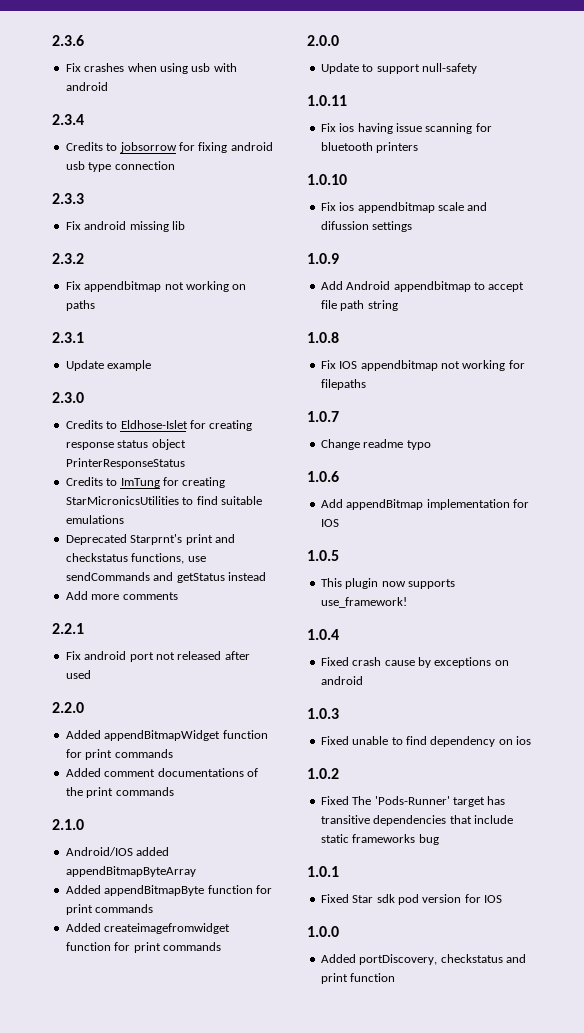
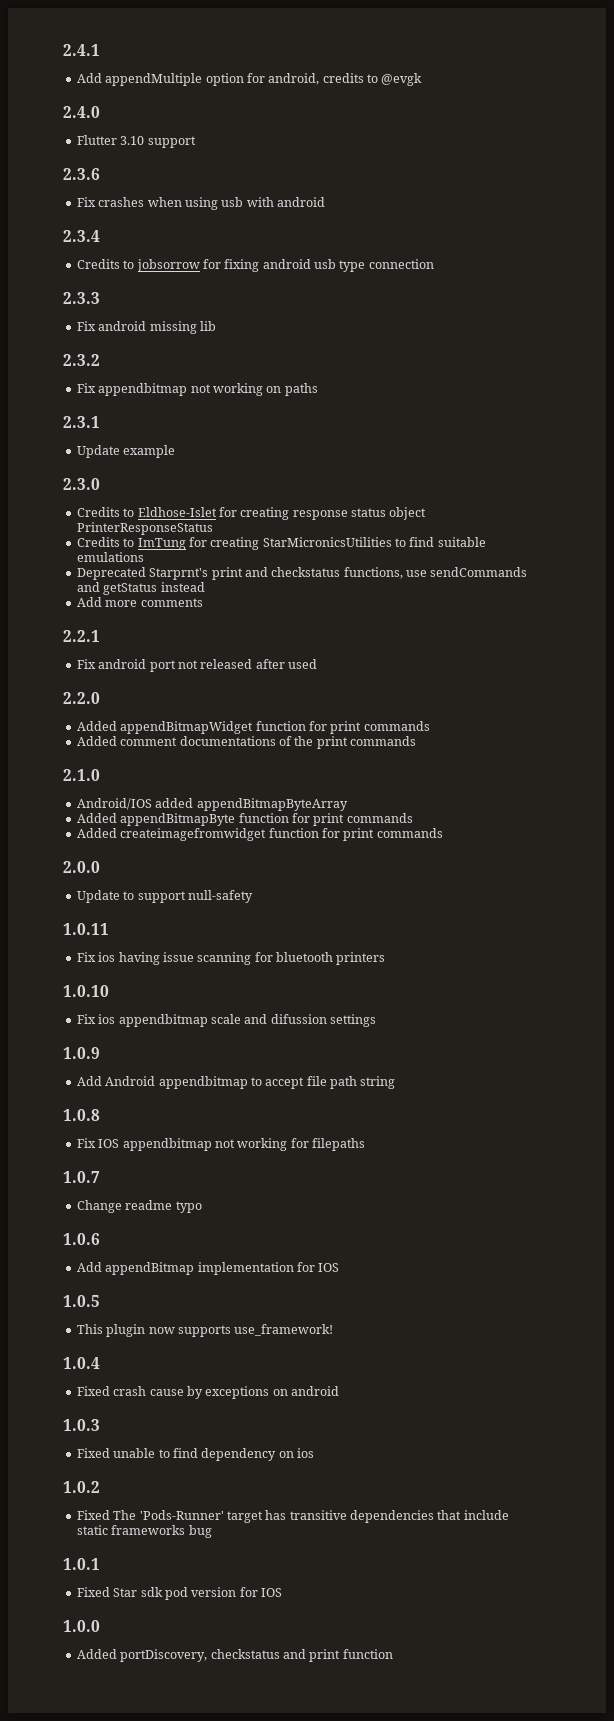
(52, 40) none -> [63,44,100,56] [76,73,423,86] [63,106,100,118] [76,135,196,148] 2.4.1 // Add appendMultiple option for android, credits to @evgk // 2.4.0 // Flutter 3.10 support //

